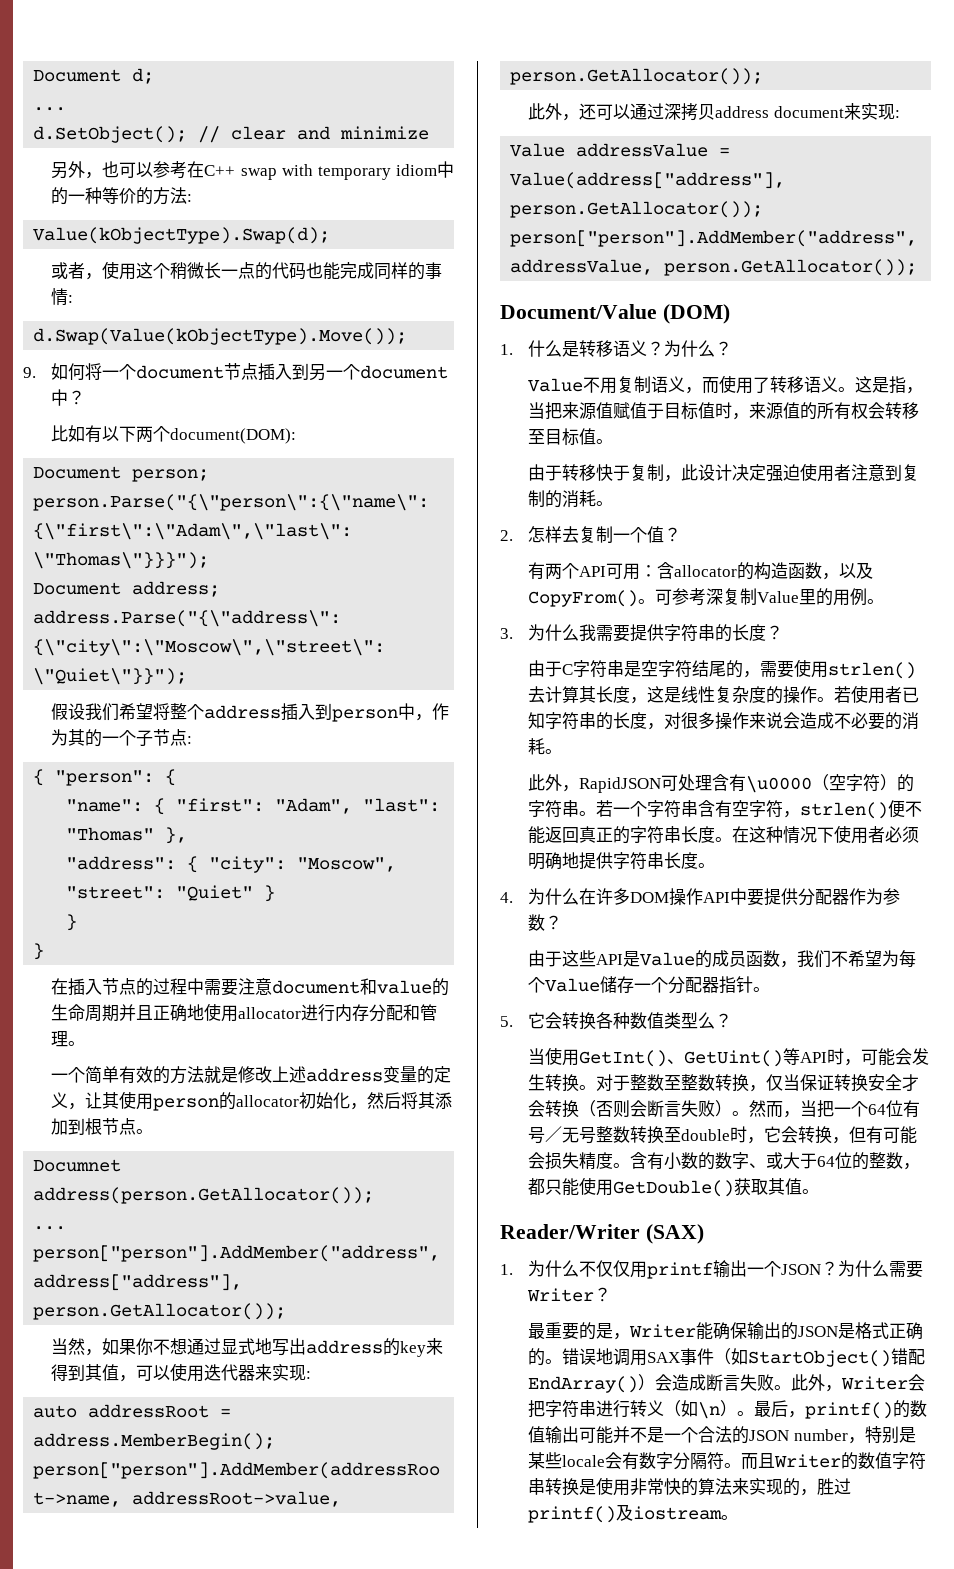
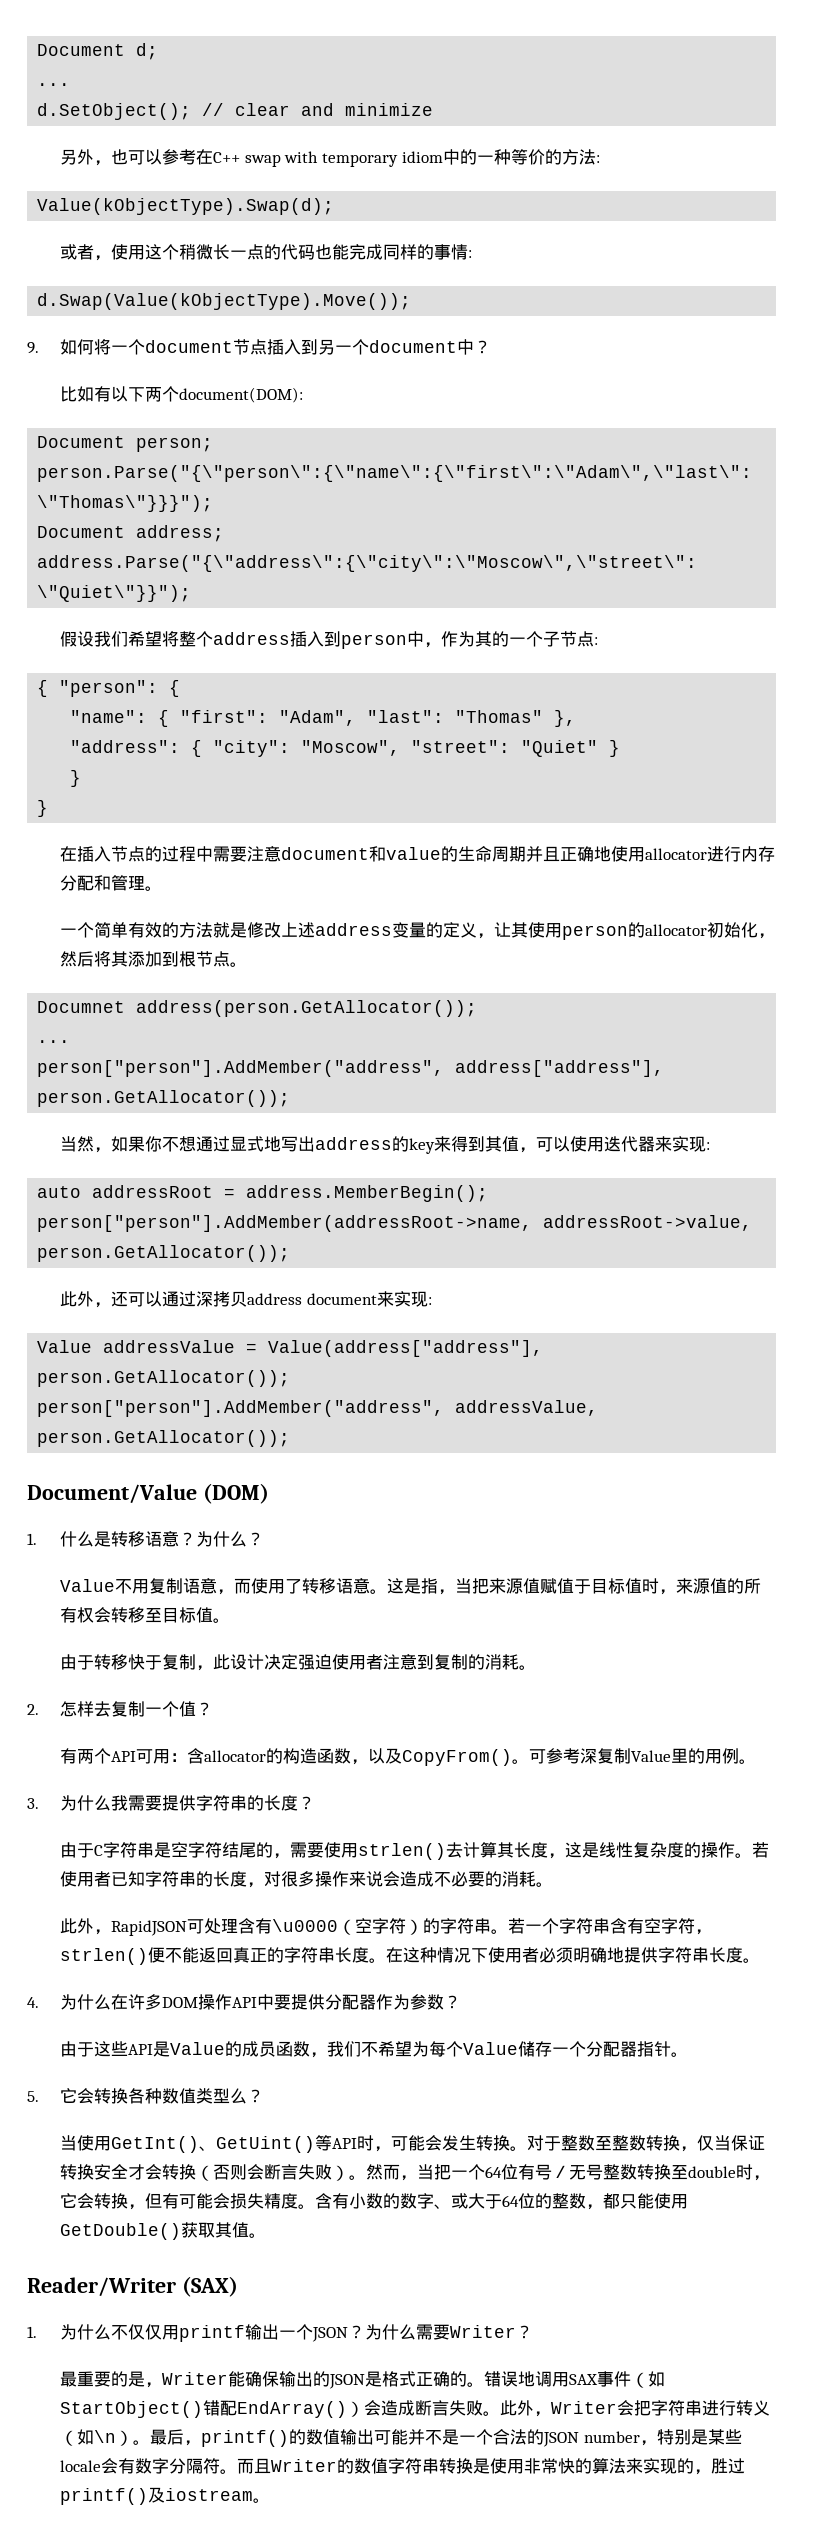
[630,340,648,356] 义 -> [162,1531,180,1547] 意
[668,376,686,392] 义 -> [200,1578,218,1594] 意
[821,376,839,392] 义 -> [353,1578,371,1594] 意

